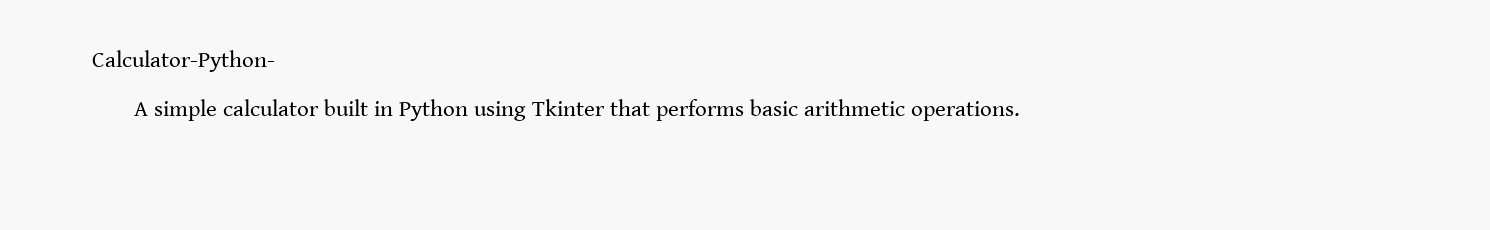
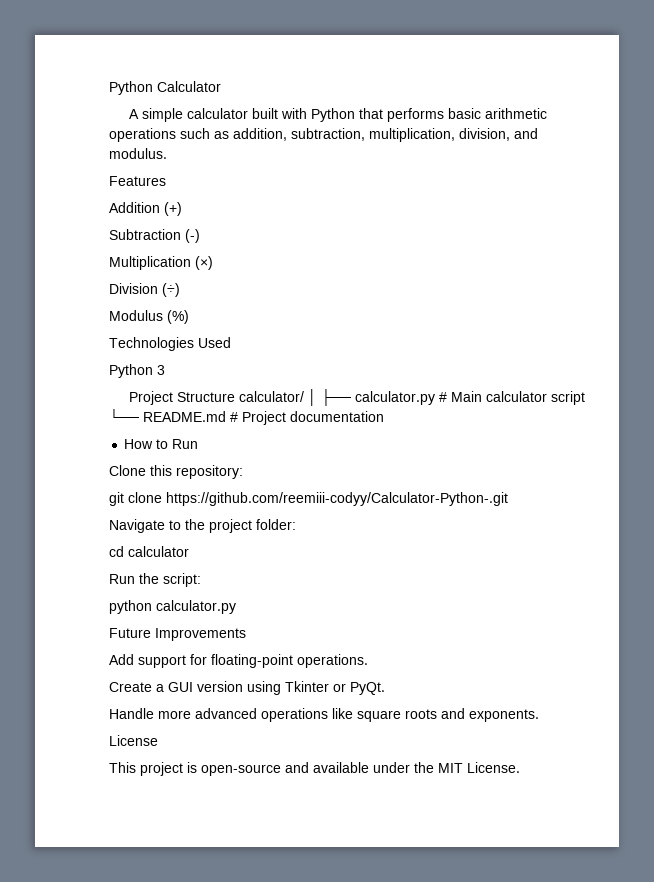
[92,50,275,72] Calculator-Python- -> [109,81,221,95] Python Calculator
[374,99,1020,121] in Python using Tkinter that performs basic arithmetic operations. -> [281,108,548,122] [109,128,538,142] [109,148,167,159] [109,176,166,186] [109,202,182,216] [109,229,200,243] [109,256,213,270] [109,283,180,297] [109,310,189,324] [109,337,231,351] [109,364,165,378] [129,389,586,406] [109,409,384,425] [124,439,199,449] [109,465,243,479] [109,492,508,506] [109,519,296,533] [109,546,189,557] [109,573,201,587] [109,600,236,614] [109,628,246,641] [109,654,368,668] [109,681,385,695] [109,708,539,722] [109,735,158,746] [109,762,520,776] with Python that performs basic arithmetic operations such as addition, subtraction, multiplication, division, and modulus. // Features // Addition (+) // Subtraction (-) // Multiplication (×) // Division (÷) // Modulus (%) // Technologies Used // Python 3 // Project Structure calculator/ │ ├── calculator.py # Main calculator script └── README.md # Project documentation // How to Run // Clone this repository: // git clone https://github.com/reemiii-codyy/Calculator-Python-.git // Navigate to the project folder: // cd calculator // Run the script: // python calculator.py // Future Improvements // Add support for floating-point operations. // Create a GUI version using Tkinter or PyQt. // Handle more advanced operations like square roots and exponents. // License // This project is open-source and available under the MIT License.

